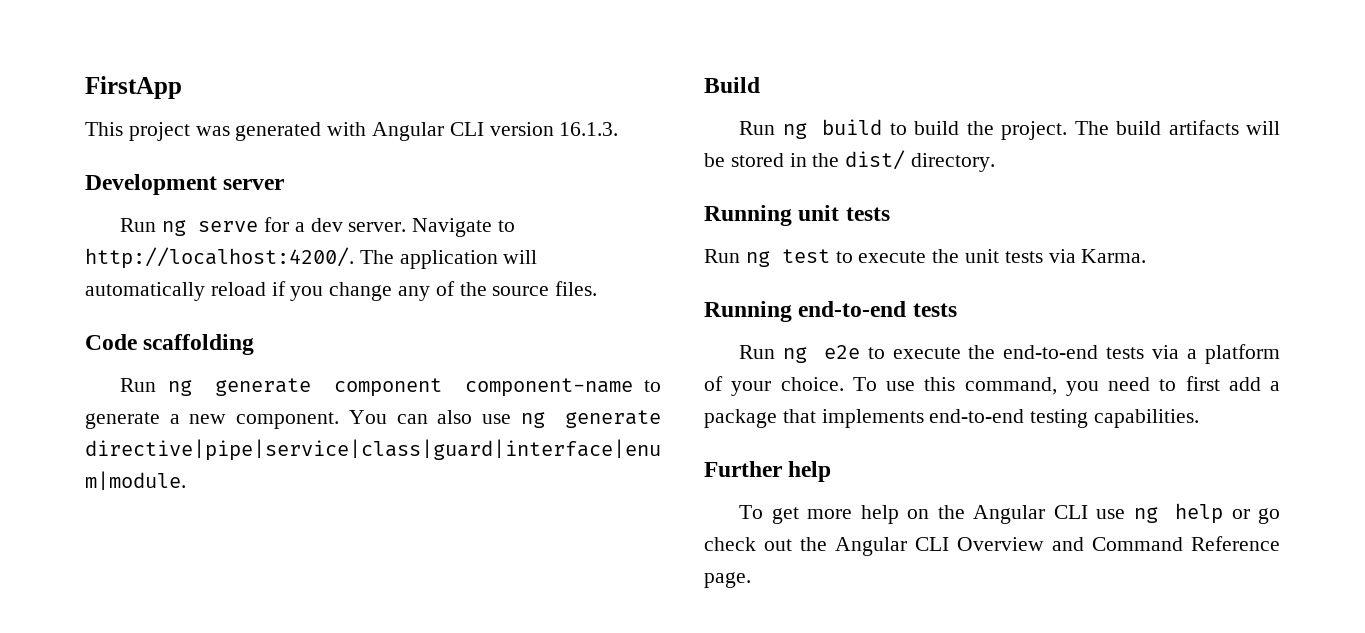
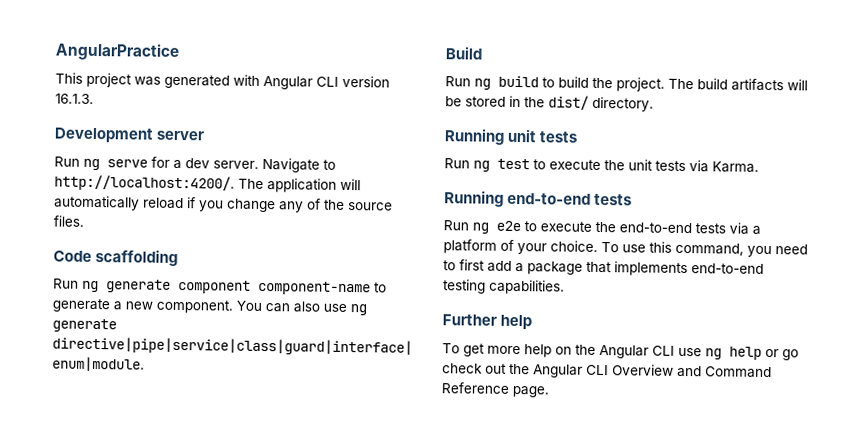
[85,76,182,99] FirstApp -> [55,42,179,61] AngularPractice

